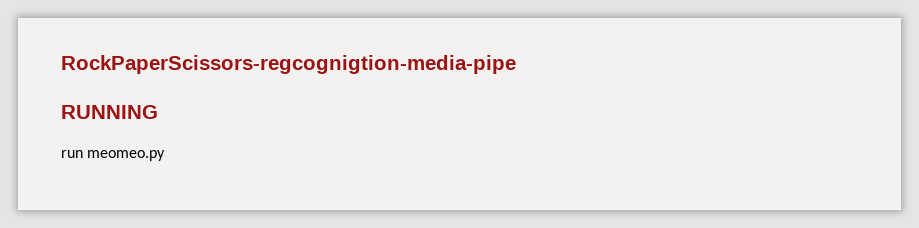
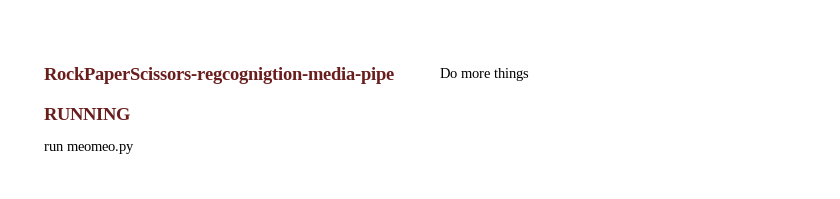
(166, 155) none -> [440,68,529,81] // Do more things

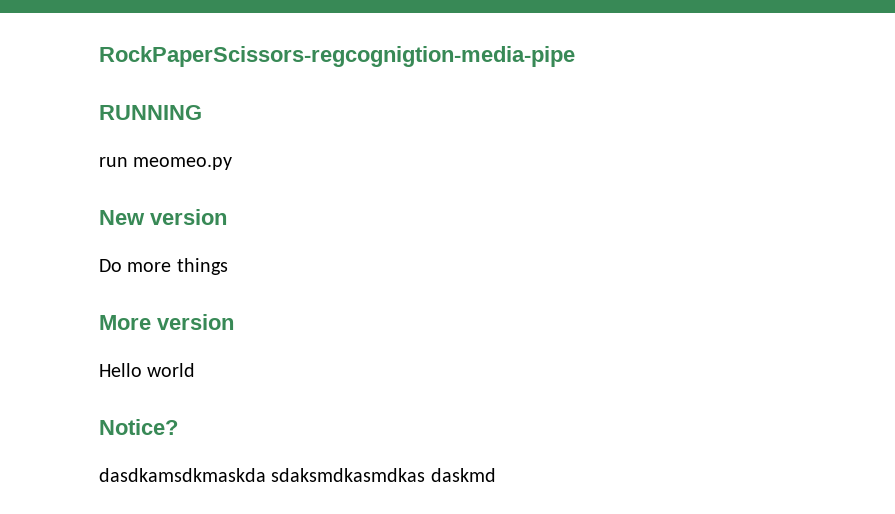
(134, 149) none -> [99,209,227,225] // New version
(529, 74) none -> [99,314,234,330] [99,363,196,377] [99,419,178,435] [99,468,496,482] // More version // Hello world // Notice? // dasdkamsdkmaskda sdaksmdkasmdkas daskmd

